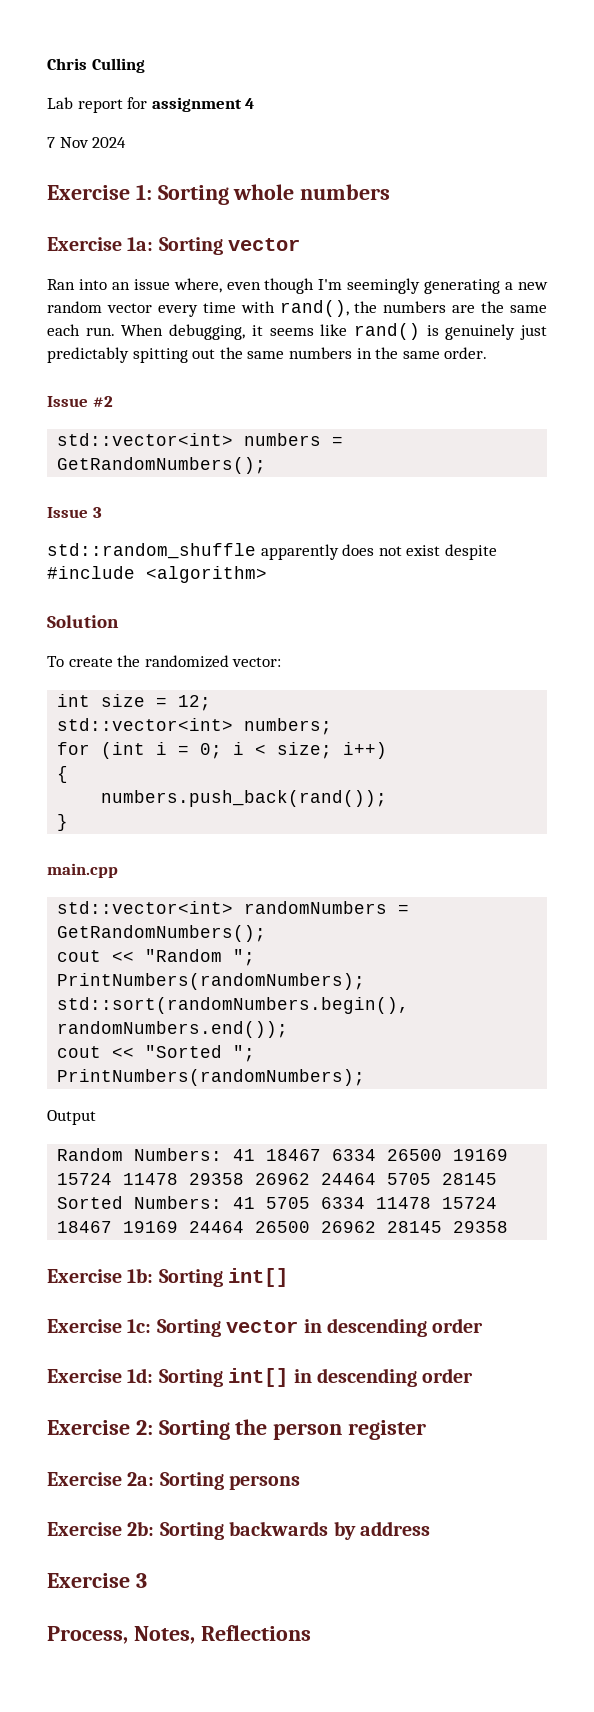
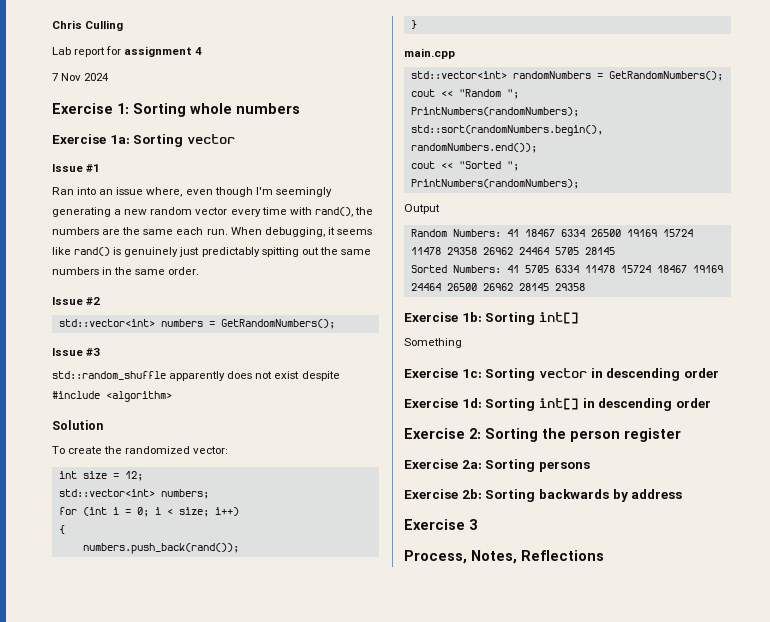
(301, 244) none -> [52,164,101,172] // Issue #1
[92,507,102,518] 3 -> [86,348,101,356] #3
(289, 1277) none -> [404,338,462,348] // Something

